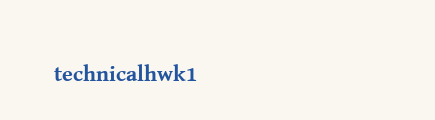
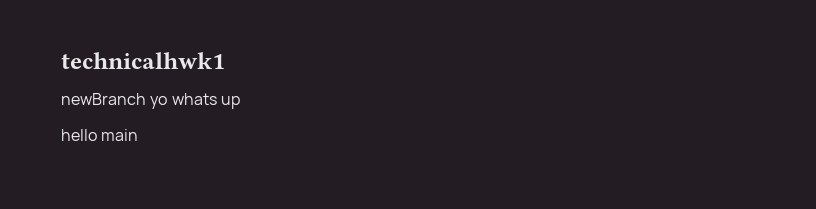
(197, 72) none -> [61,93,240,109] [61,129,139,141] // newBranch yo whats up // hello main

